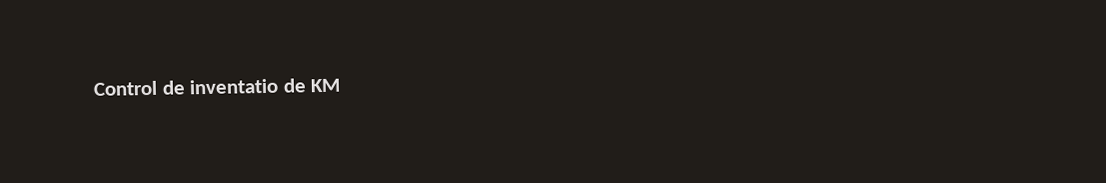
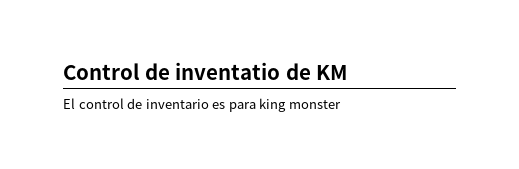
(341, 85) none -> [63,98,341,112] // El control de inventario es para king monster

